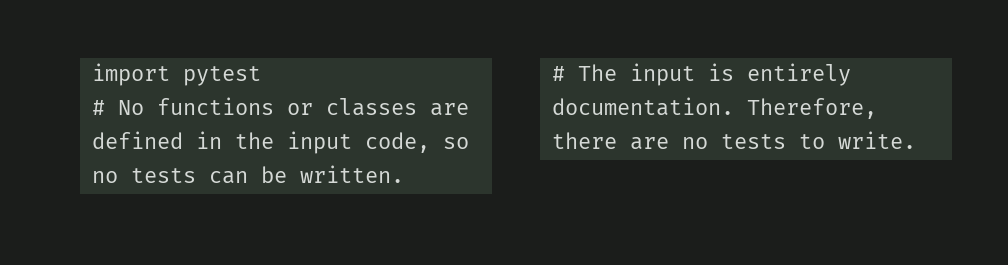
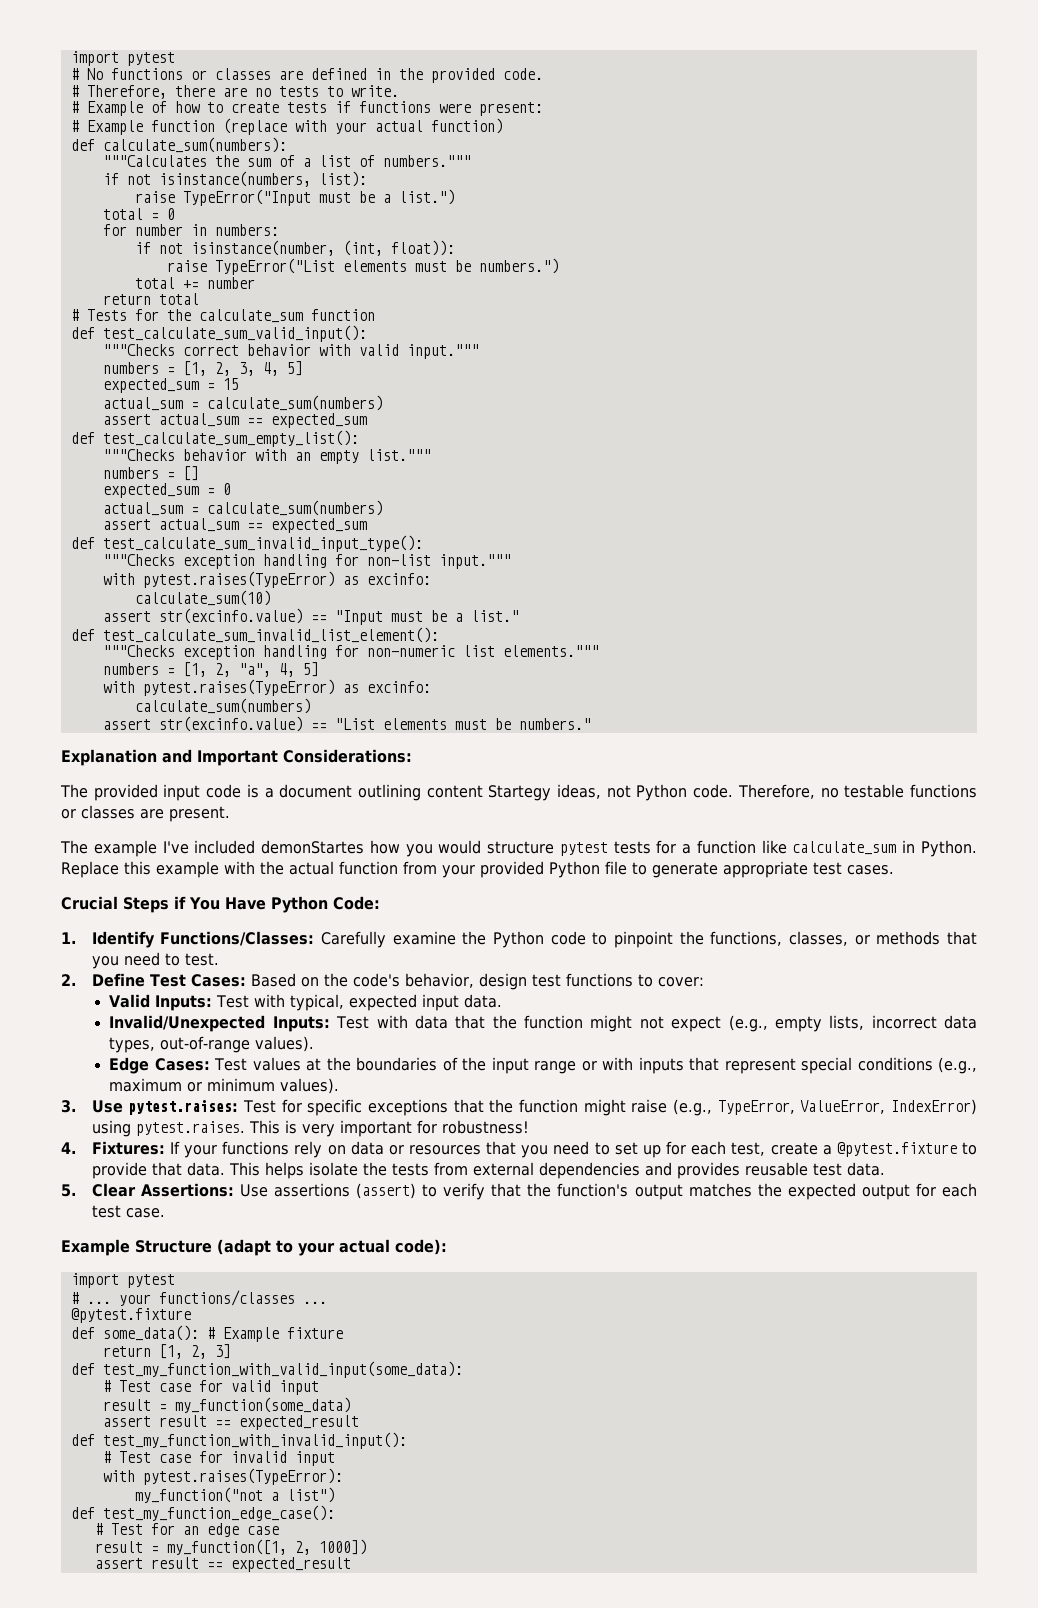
[287,131,470,154] [92,165,405,184] [552,63,852,86] [552,97,735,116] input code, so no tests can be written. // # The input is entirely documentation. -> [430,68,543,83] [70,85,79,97] provided code. // #
(917, 140) none -> [70,101,543,116] [70,118,503,135] [70,137,287,153] [102,155,471,167] [102,171,367,187] [134,189,455,206] [102,208,175,220] [102,224,279,236] [134,240,455,256] [166,258,559,275] [134,277,255,289] [102,293,199,305] [70,309,375,323] [70,325,367,342] [102,344,479,359] [102,361,303,376] [102,378,239,393] [102,395,383,411] [102,413,367,428] [70,430,359,447] [102,449,431,464] [102,466,199,481] [102,483,231,498] [102,500,383,516] [102,518,367,533] [70,535,423,552] [102,554,511,569] [102,571,431,588] [134,590,271,606] [102,608,519,625] [70,627,439,643] [102,645,599,660] [102,662,319,677] [102,679,431,696] [134,698,311,714] [102,716,591,732] [61,749,412,766] [60,784,978,801] [61,805,230,822] [60,840,977,857] [61,861,894,878] [61,896,380,913] [61,931,978,948] [91,952,219,969] [61,973,704,990] [109,994,503,1011] [109,1015,978,1032] [109,1036,315,1053] [109,1057,977,1074] [109,1078,340,1094] [61,1099,978,1116] [91,1120,529,1137] [61,1141,977,1158] [91,1162,885,1179] [61,1183,978,1200] [91,1205,165,1218] [61,1239,447,1256] [70,1273,175,1288] [70,1290,327,1306] [70,1308,191,1323] [70,1325,343,1342] [102,1344,231,1359] [70,1361,463,1378] [102,1380,319,1395] [102,1397,351,1413] [102,1415,359,1430] [70,1432,407,1449] [102,1451,335,1466] [102,1468,343,1485] [134,1487,335,1503] [70,1505,335,1521] [94,1523,279,1537] [94,1539,367,1555] [94,1557,351,1572] // # Example of how to create tests if functions were present: // # Example function (replace with your actual function) // def calculate_sum(numbers): // """Calculates the sum of a list of numbers.""" // if not isinstance(numbers, list): // raise TypeError("Input must be a list.") // total = 0 // for number in numbers: // if not isinstance(number, (int, float)): // raise TypeError("List elements must be numbers.") // total += number // return total // # Tests for the calculate_sum function // def test_calculate_sum_valid_input(): // """Checks correct behavior with valid input.""" // numbers = [1, 2, 3, 4, 5] // expected_sum = 15 // actual_sum = calculate_sum(numbers) // assert actual_sum == expected_sum // def test_calculate_sum_empty_list(): // """Checks behavior with an empty list.""" // numbers = [] // expected_sum = 0 // actual_sum = calculate_sum(numbers) // assert actual_sum == expected_sum // def test_calculate_sum_invalid_input_type(): // """Checks exception handling for non-list input.""" // with pytest.raises(TypeError) as excinfo: // calculate_sum(10) // assert str(excinfo.value) == "Input must be a list." // def test_calculate_sum_invalid_list_element(): // """Checks exception handling for non-numeric list elements.""" // numbers = [1, 2, "a", 4, 5] // with pytest.raises(TypeError) as excinfo: // calculate_sum(numbers) // assert str(excinfo.value) == "List elements must be numbers." // Explanation and Important Considerations: // The provided input code is a document outlining content Startegy ideas, not Python code. Therefore, no testable functions or classes are present. // The example I've included demonStartes how you would structure pytest tests for a function like calculate_sum in Python. Replace this example with the actual function from your provided Python file to generate appropriate test cases. // Crucial Steps if You Have Python Code: // 1. Identify Functions/Classes: Carefully examine the Python code to pinpoint the functions, classes, or methods that you need to test. // 2. Define Test Cases: Based on the code's behavior, design test functions to cover: // Valid Inputs: Test with typical, expected input data. // Invalid/Unexpected Inputs: Test with data that the function might not expect (e.g., empty lists, incorrect data types, out-of-range values). // Edge Cases: Test values at the boundaries of the input range or with inputs that represent special conditions (e.g., maximum or minimum values). // 3. Use pytest.raises: Test for specific exceptions that the function might raise (e.g., TypeError, ValueError, IndexError) using pytest.raises. This is very important for robustness! // 4. Fixtures: If your functions rely on data or resources that you need to set up for each test, create a @pytest.fixture to provide that data. This helps isolate the tests from external dependencies and provides reusable test data. // 5. Clear Assertions: Use assertions (assert) to verify that the function's output matches the expected output for each test case. // Example Structure (adapt to your actual code): // import pytest // # ... your functions/classes ... // @pytest.fixture // def some_data(): # Example fixture // return [1, 2, 3] // def test_my_function_with_valid_input(some_data): // # Test case for valid input // result = my_function(some_data) // assert result == expected_result // def test_my_function_with_invalid_input(): // # Test case for invalid input // with pytest.raises(TypeError): // my_function("not a list") // def test_my_function_edge_case(): // # Test for an edge case // result = my_function([1, 2, 1000]) // assert result == expected_result

